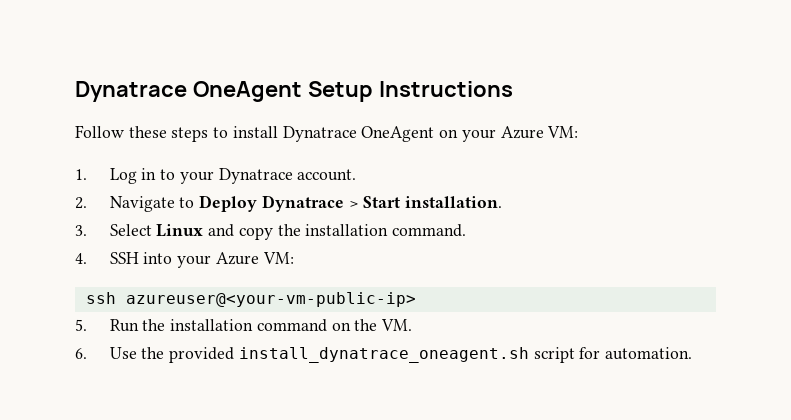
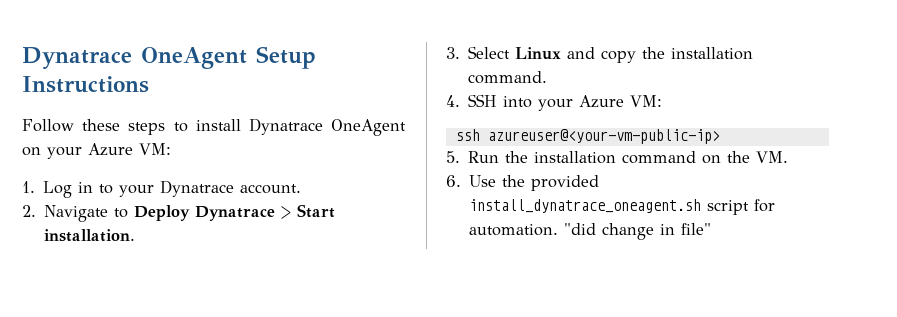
(692, 353) none -> [564,223,712,240] "did change in file"

